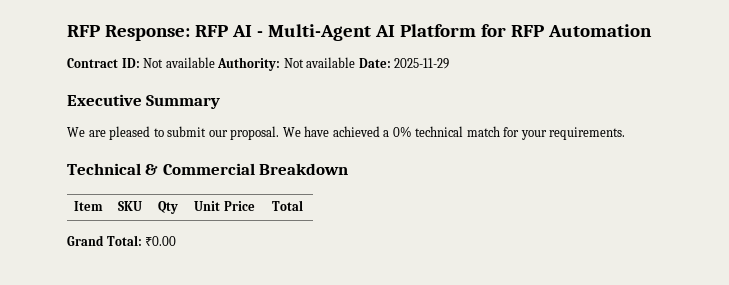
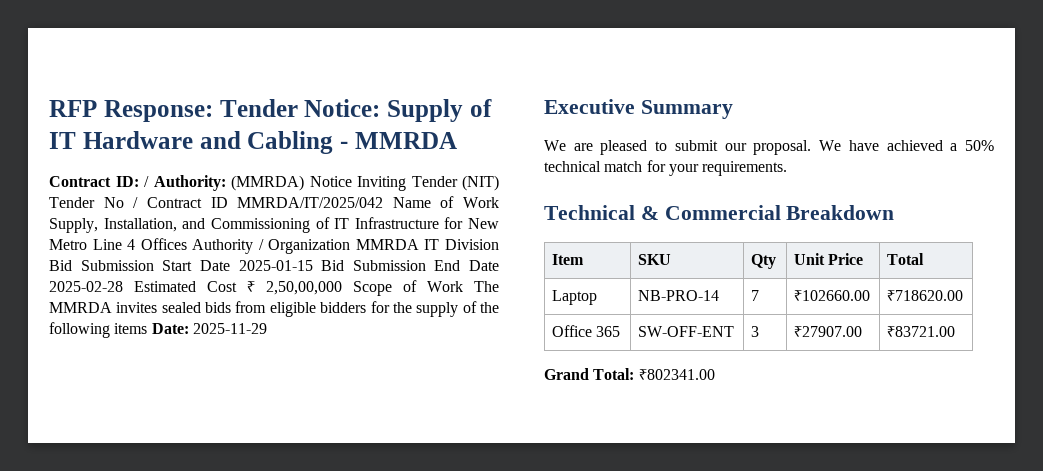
[194,24,652,41] [67,57,356,71] RFP AI - Multi-Agent AI Platform for RFP Automation // Contract ID: Not available Authority: Not available -> [219,99,492,122] [49,131,457,154] [49,175,499,191] [49,196,499,208] [49,217,499,233] [49,238,499,254] [49,260,499,271] [49,280,499,296] [49,301,500,317] [49,322,148,338] Tender Notice: Supply of IT Hardware and Cabling - MMRDA // Contract ID: / Authority: (MMRDA) Notice Inviting Tender (NIT) Tender No / Contract ID MMRDA/IT/2025/042 Name of Work Supply, Installation, and Commissioning of IT Infrastructure for New Metro Line 4 Offices Authority / Organization MMRDA IT Division Bid Submission Start Date 2025-01-15 Bid Submission End Date 2025-02-28 Estimated Cost ₹ 2,50,00,000 Scope of Work The MMRDA invites sealed bids from eligible bidders for the supply of the following items
[392,126,412,137] 0% -> [965,140,995,151] 50%
(304, 205) none -> [552,290,598,305] [638,290,720,301] [751,290,760,301] [794,290,871,301] [887,290,964,301] [552,325,621,337] [638,326,735,337] [751,326,760,337] [794,326,863,337] [887,326,956,337] // Laptop | NB-PRO-14 | 7 | ₹102660.00 | ₹718620.00 // Office 365 | SW-OFF-ENT | 3 | ₹27907.00 | ₹83721.00
[145,236,177,246] ₹0.00 -> [638,369,715,380] ₹802341.00

